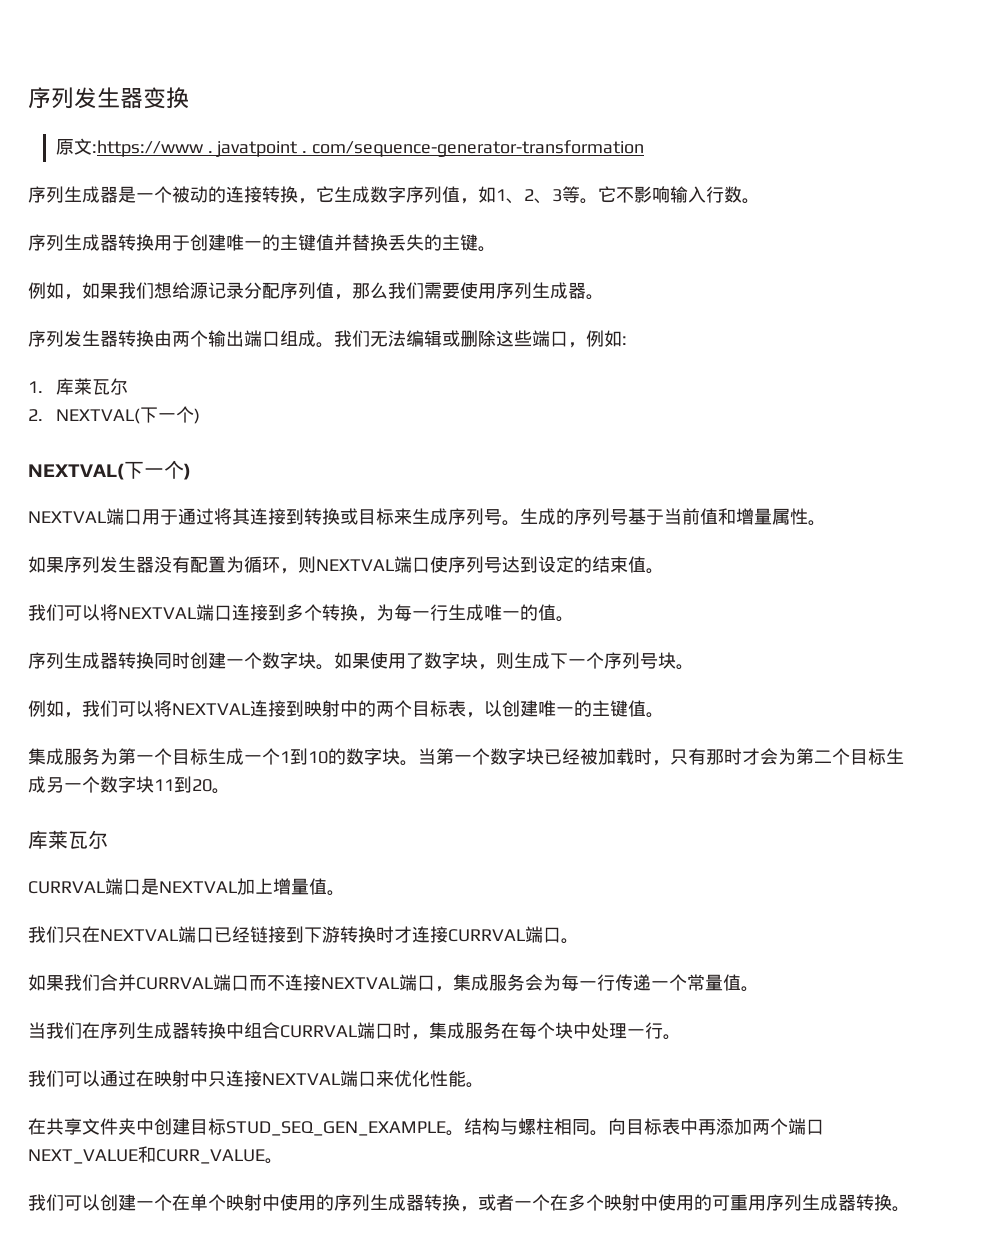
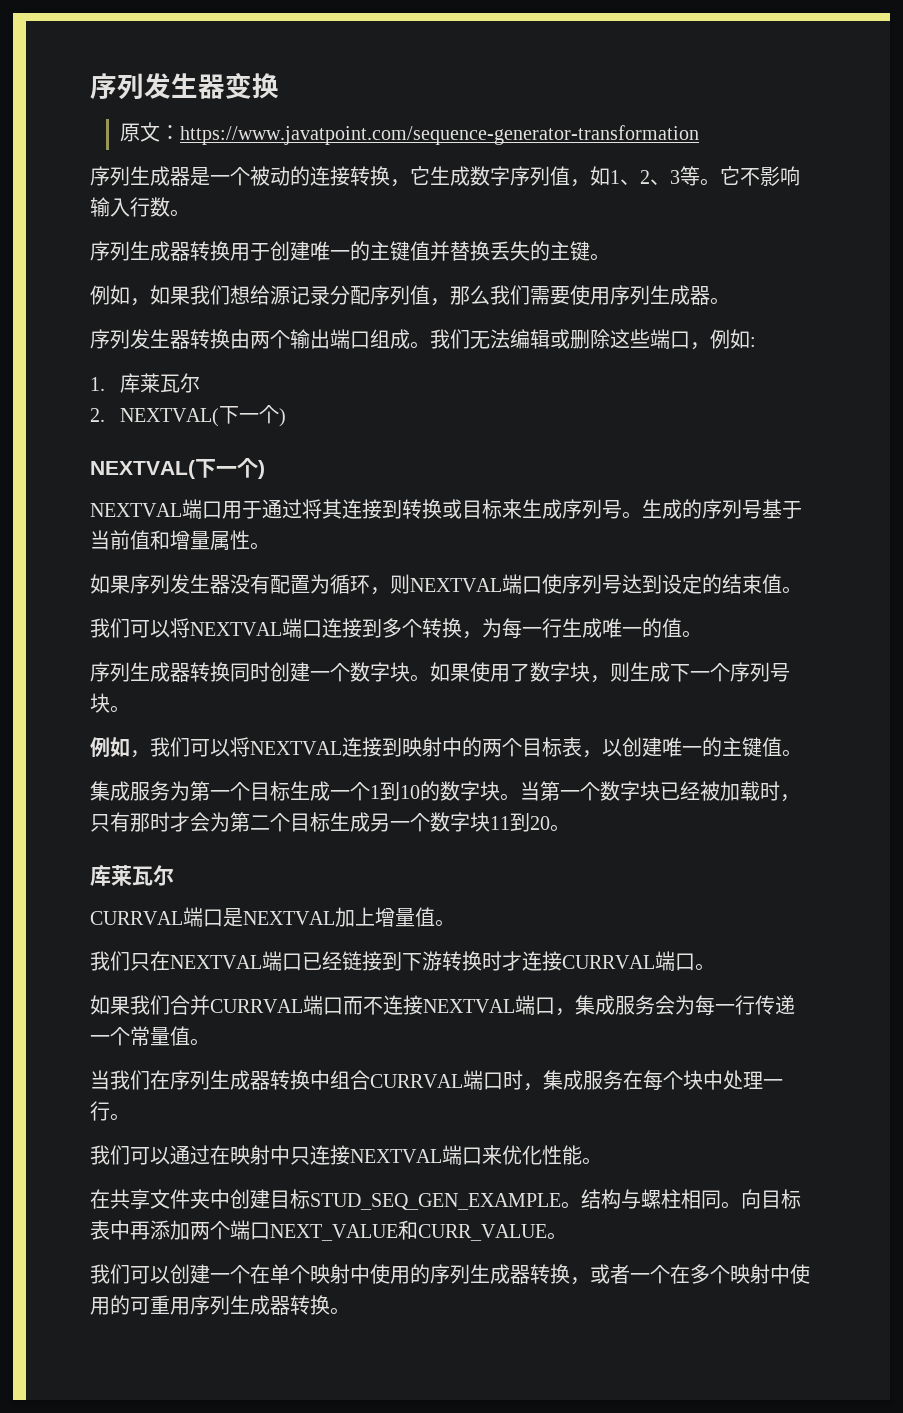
[91,140,645,157] :https://www . javatpoint . com/sequence-generator-transformation -> [159,125,699,145] ：https://www.javatpoint.com/sequence-generator-transformation

